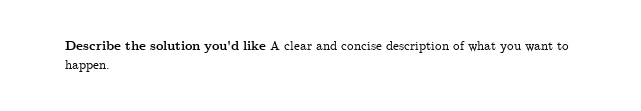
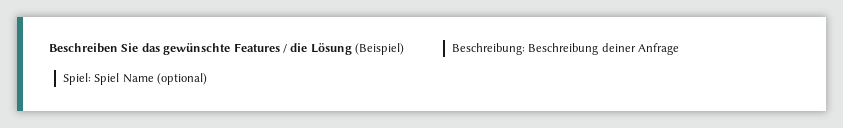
[65,40,569,53] [65,60,110,72] Describe the solution you'd like A clear and concise description of what you want to happen. -> [49,43,404,55] [62,73,208,85] [451,43,680,55] Beschreiben Sie das gewünschte Features / die Lösung (Beispiel) // Spiel: Spiel Name (optional) // Beschreibung: Beschreibung deiner Anfrage

